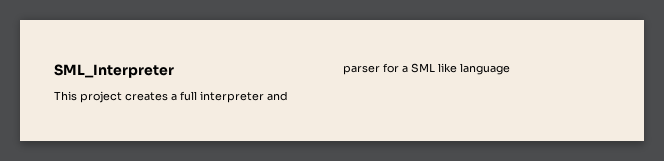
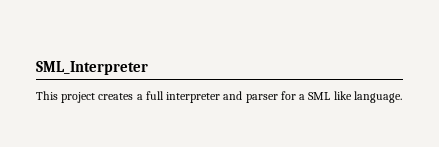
[460,63,510,75] language -> [353,91,402,103] language.

